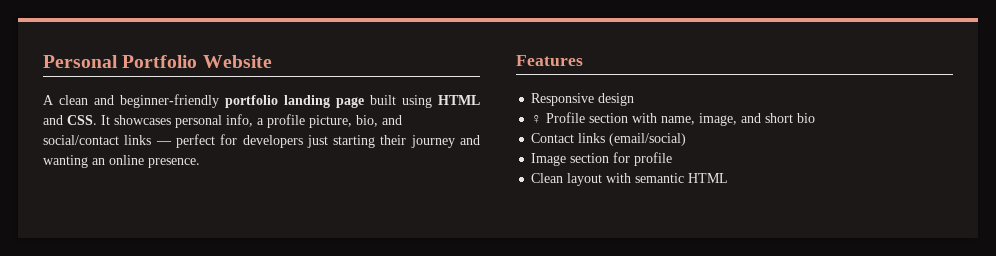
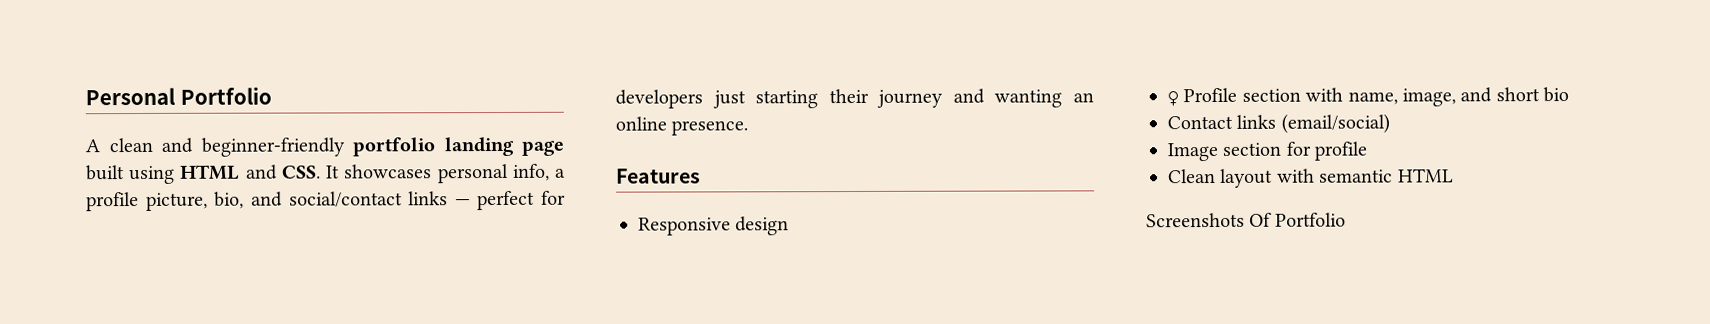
[202,55,272,68] Website -> (272, 95) none
(729, 178) none -> [1146,212,1346,228] // Screenshots Of Portfolio

